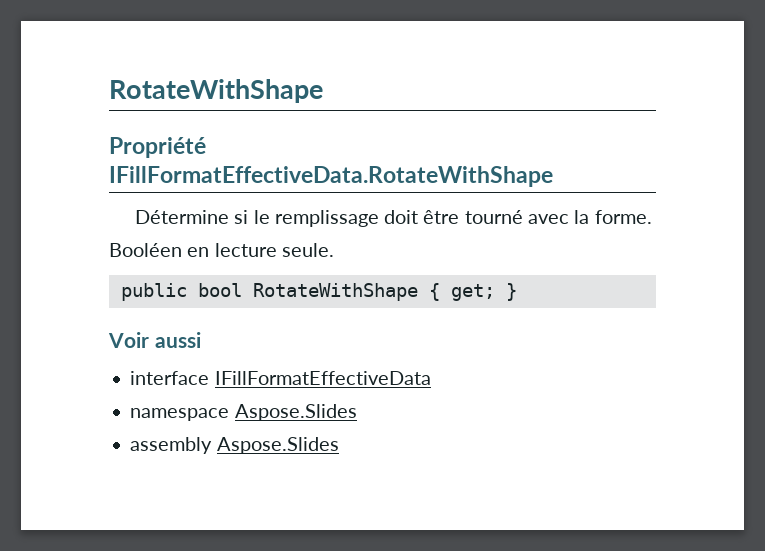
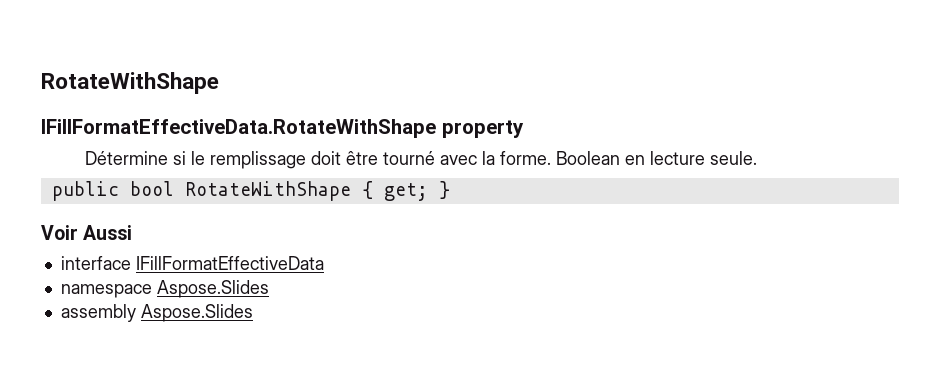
[109,137,206,158] Propriété -> (219, 83) none
(553, 176) none -> [441,120,524,138] property
[109,243,182,257] Booléen -> [556,151,621,165] Boolean
[154,332,201,348] aussi -> [83,225,133,240] Aussi

